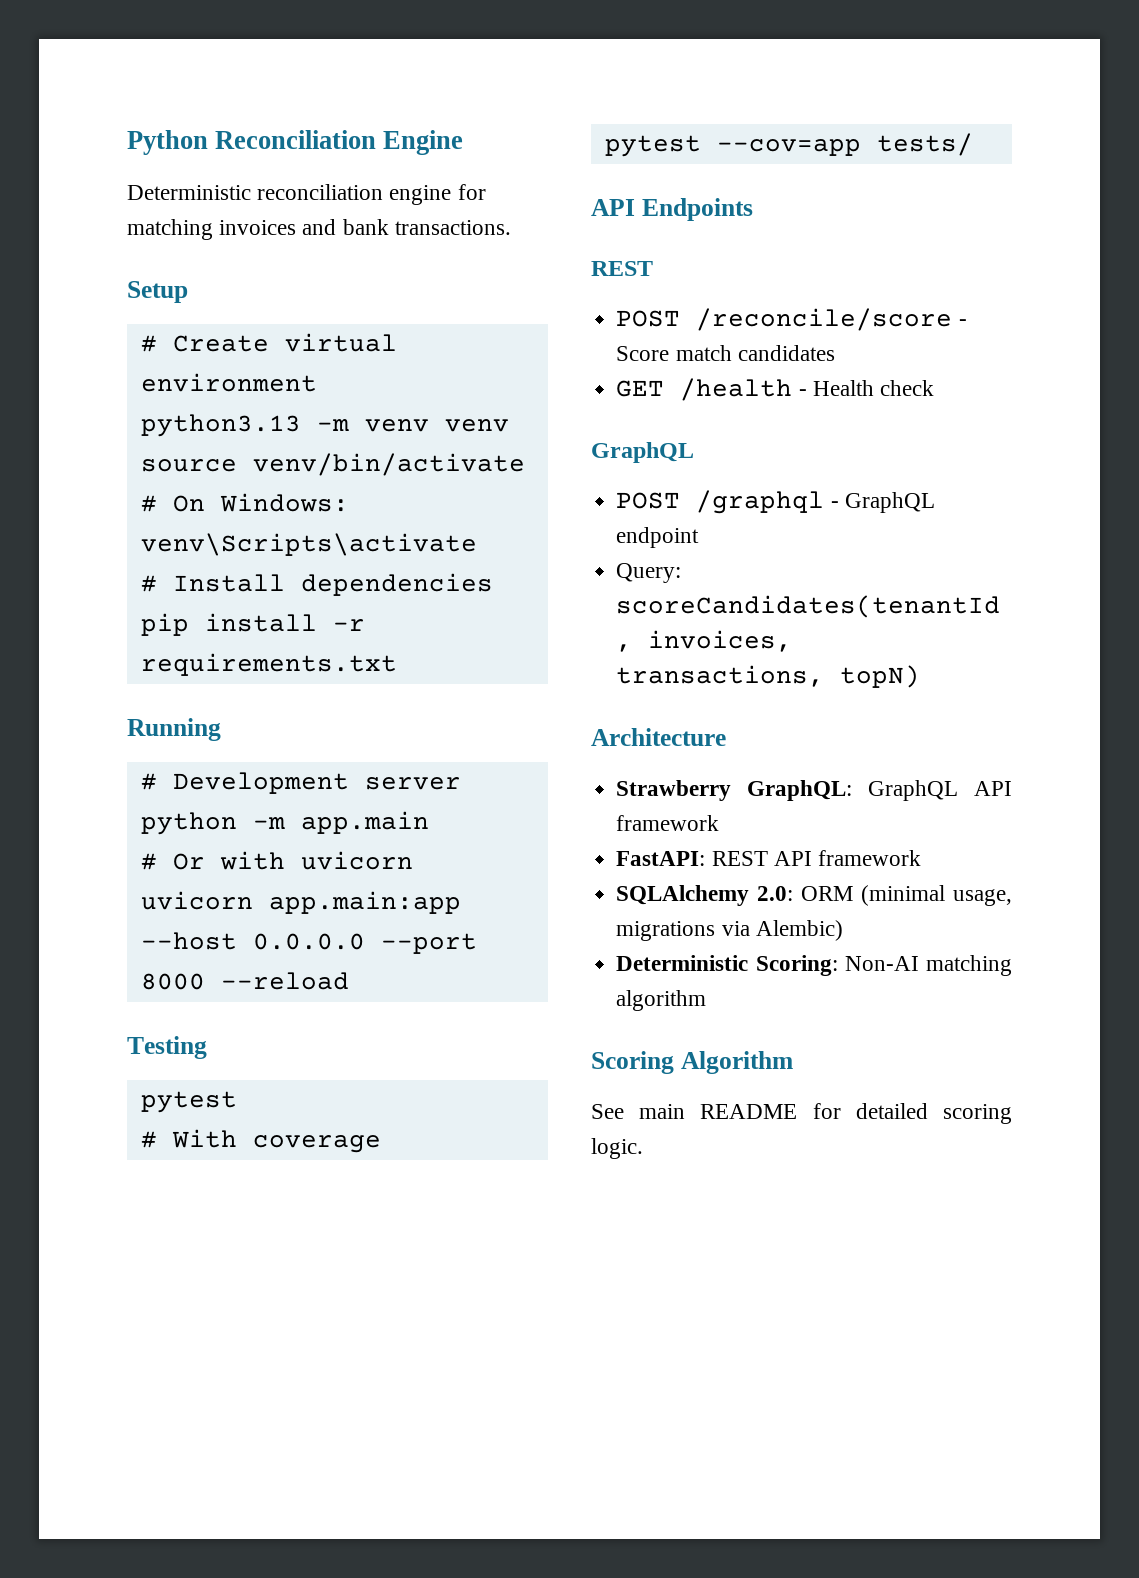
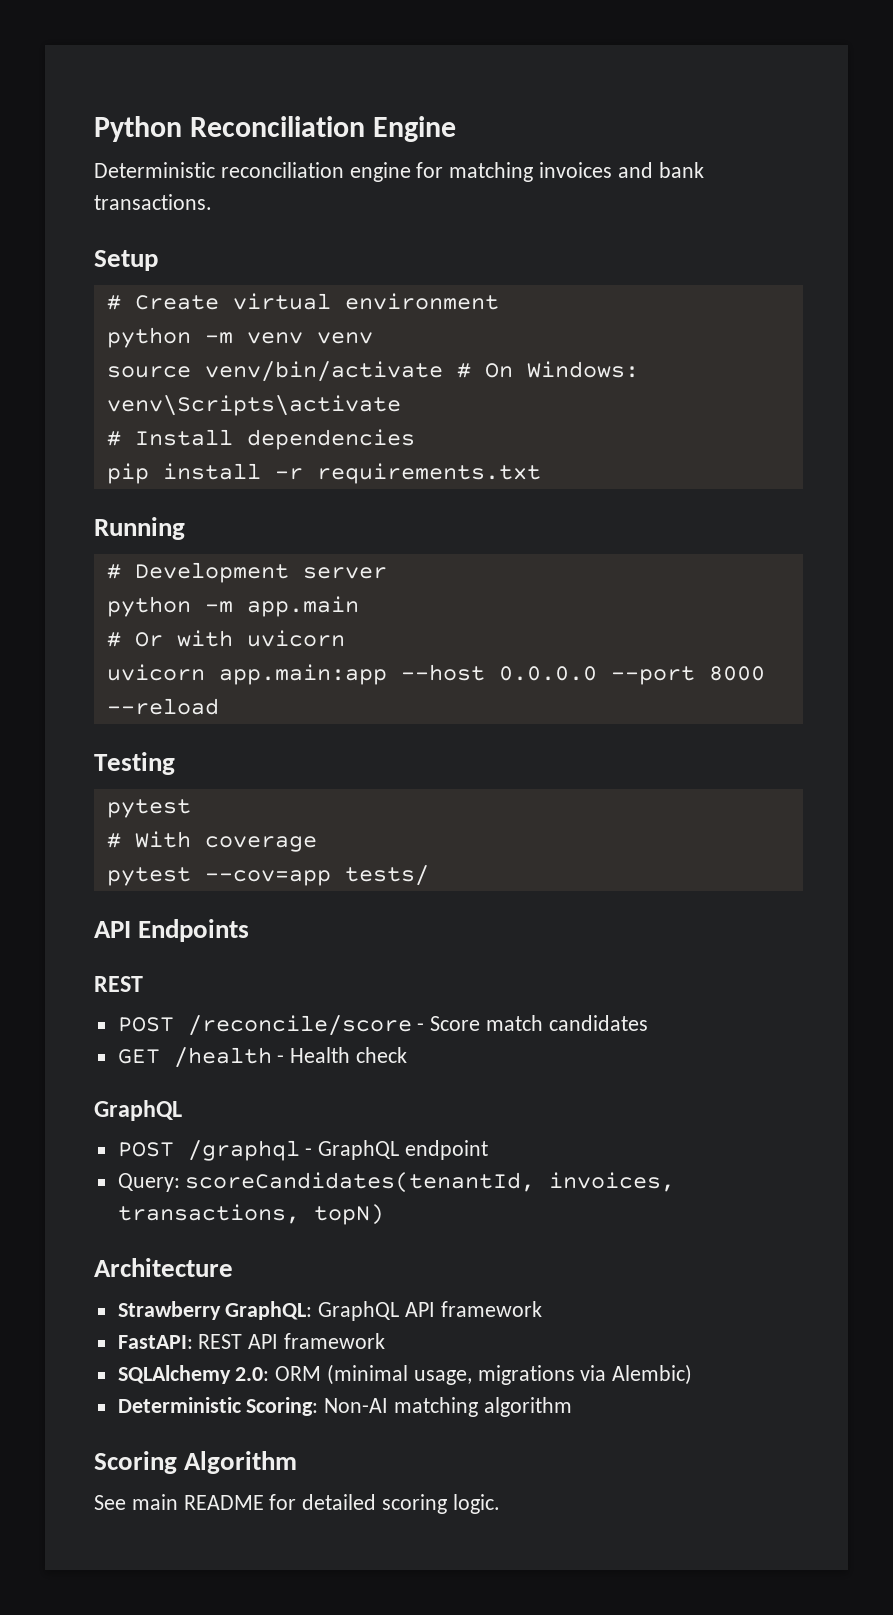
[140,414,301,437] python3.13 -> [106,327,191,348] python

